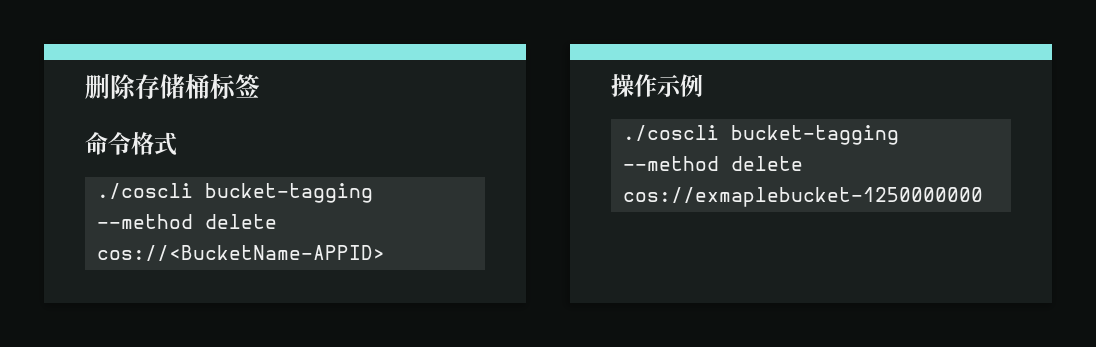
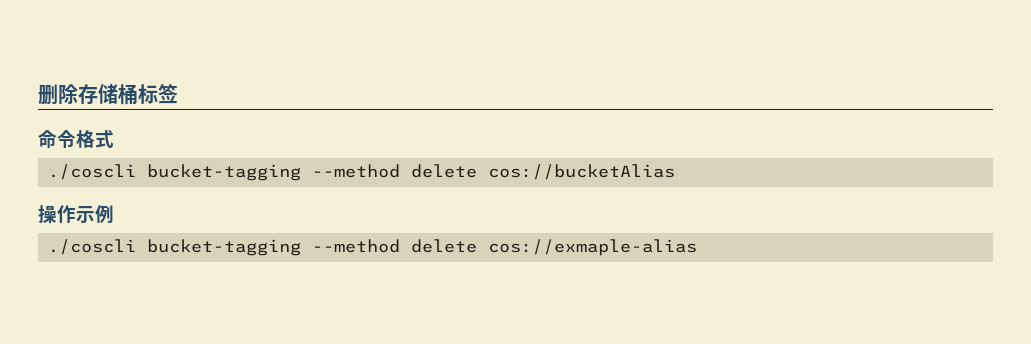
[97,245,385,261] cos://<BucketName-APPID> -> [488,164,676,180] cos://bucketAlias
[623,187,983,207] cos://exmaplebucket-1250000000 -> [488,239,698,256] cos://exmaple-alias

